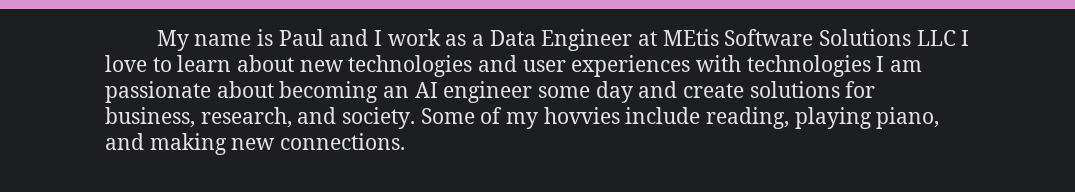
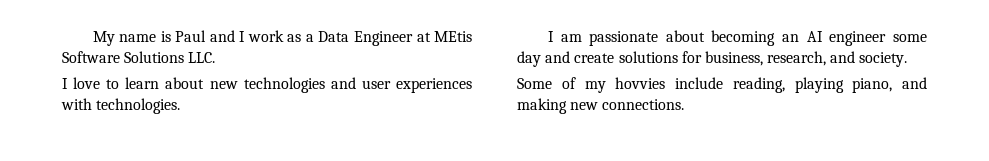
[916,30,956,46] LLC -> [188,52,216,63] LLC. //
[746,55,871,77] technologies -> [96,98,181,114] technologies. //
(416, 118) none -> (908, 59) //

